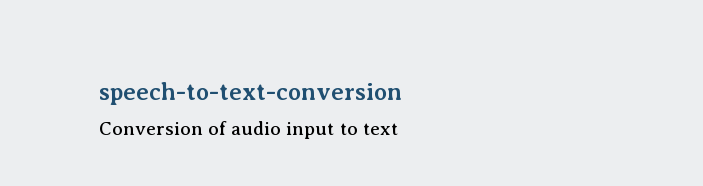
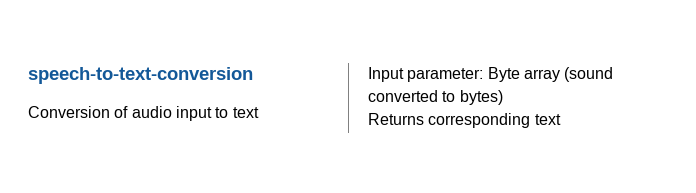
(398, 129) none -> [368,67,614,82] [368,90,503,105] [368,113,561,128] // Input parameter: Byte array (sound converted to bytes) // Returns corresponding text

